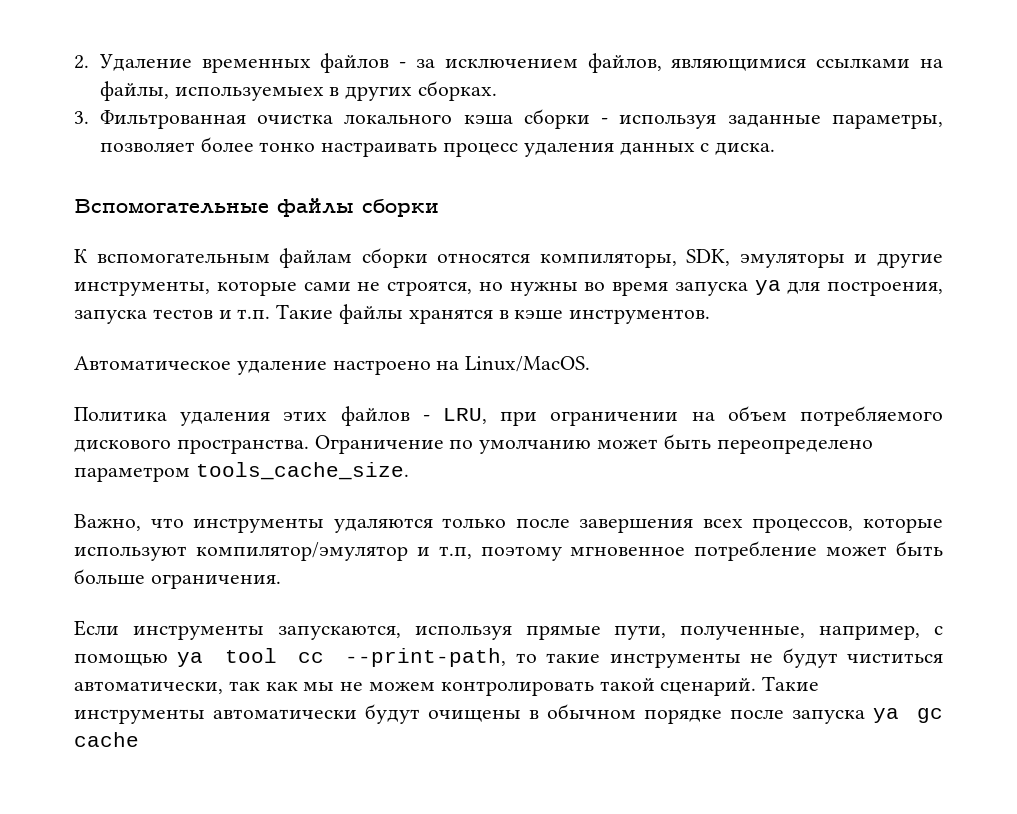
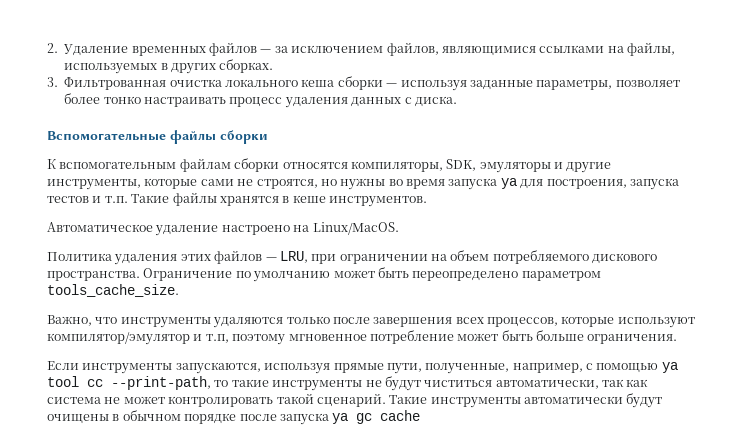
[399,62,407,68] - -> [260,49,272,53] —
[174,86,324,101] используемыех -> [64,63,158,74] используемых
[463,109,609,129] кэша сборки - -> [301,76,398,90] кеша сборки —
[514,310,564,320] кэше -> [292,195,326,203] кеше
[422,415,430,421] - -> [265,257,277,261] —
[303,682,436,691] мы не можем -> [47,396,165,404] система не может

